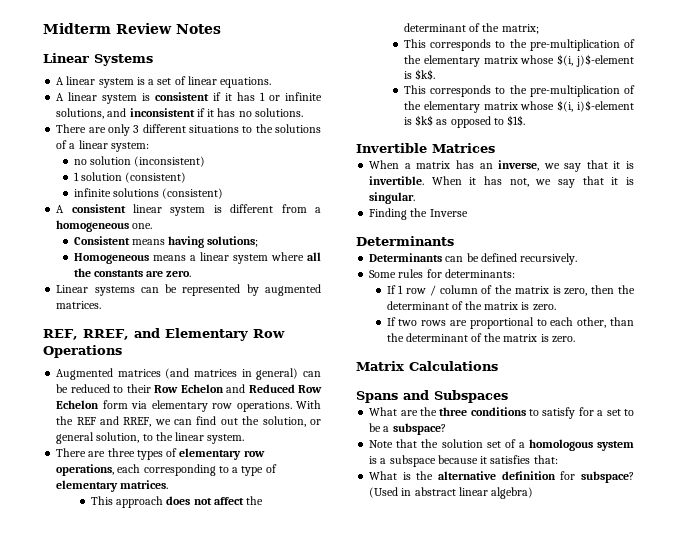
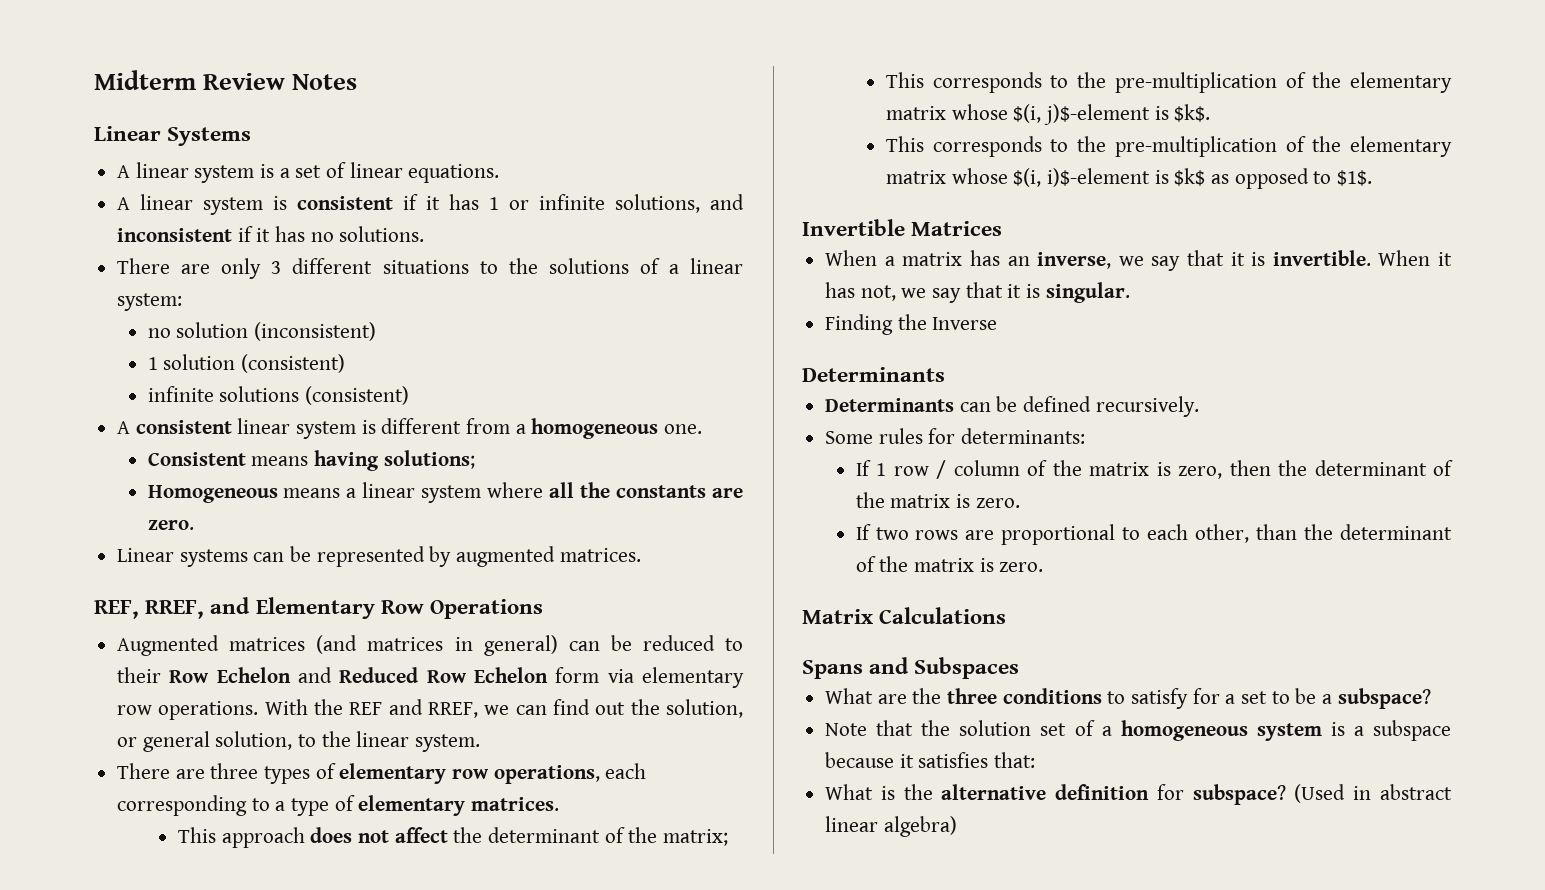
[528,439,593,451] homologous -> [1120,720,1248,741] homogeneous

